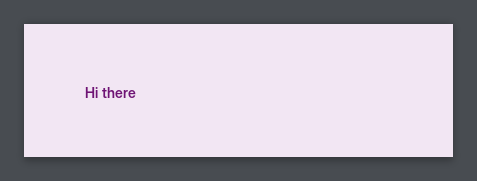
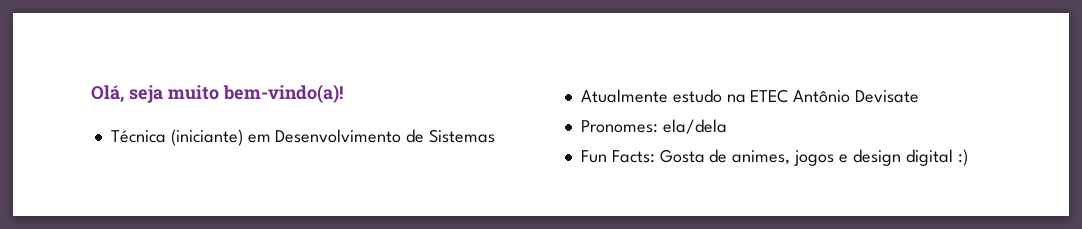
[85,87,136,98] Hi there -> [91,84,343,103] [110,129,496,146] [580,89,920,103] [580,119,727,134] [580,149,968,166] Olá, seja muito bem-vindo(a)! // Técnica (iniciante) em Desenvolvimento de Sistemas // Atualmente estudo na ETEC Antônio Devisate // Pronomes: ela/dela // Fun Facts: Gosta de animes, jogos e design digital :)

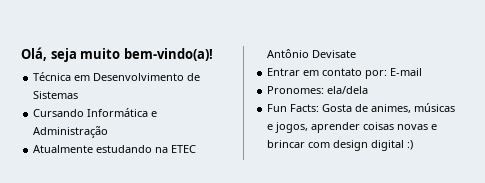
[170,129,243,146] (iniciante) -> (72, 76) none
(496, 136) none -> [33,108,158,117] [33,126,109,138] // Cursando Informática e Administração
[672,89,722,103] estudo -> [96,145,153,153] estudando
(920, 96) none -> [267,68,423,79] // Entrar em contato por: E-mail
[794,150,848,166] jogos e -> [414,103,456,112] [267,122,438,133] [267,140,331,148] músicas e jogos, aprender coisas novas e brincar com

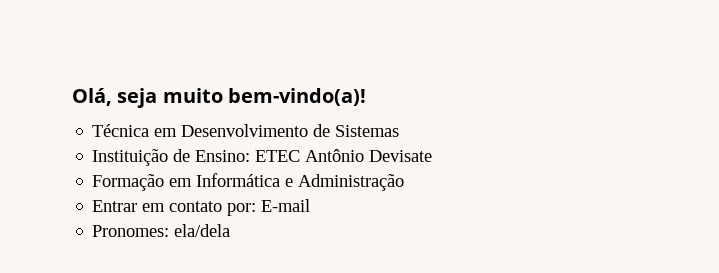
[33,108,158,117] [33,126,109,138] [33,145,197,153] [267,49,357,58] Cursando Informática e Administração // Atualmente estudando na ETEC Antônio Devisate -> [92,149,433,166] [92,173,405,191] Instituição de Ensino: ETEC Antônio Devisate // Formação em Informática e Administração
[267,103,456,113] [267,122,438,133] [267,140,414,151] // Fun Facts: Gosta de animes, músicas e jogos, aprender coisas novas e brincar com design digital :) -> (231, 230) none

